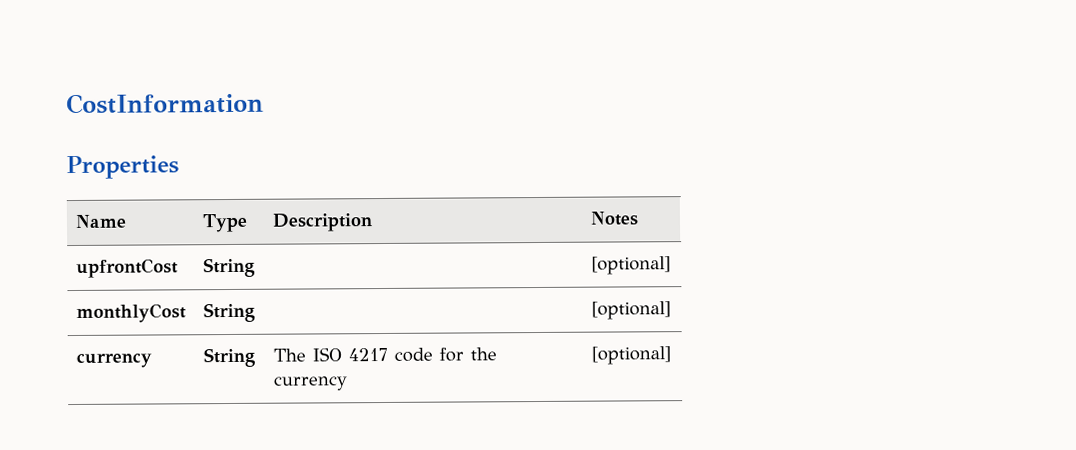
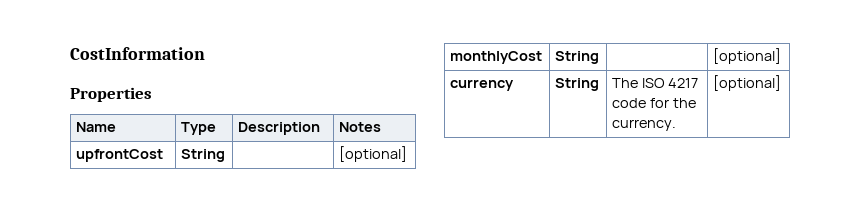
[272,376,348,391] currency -> [612,119,677,131] currency.

